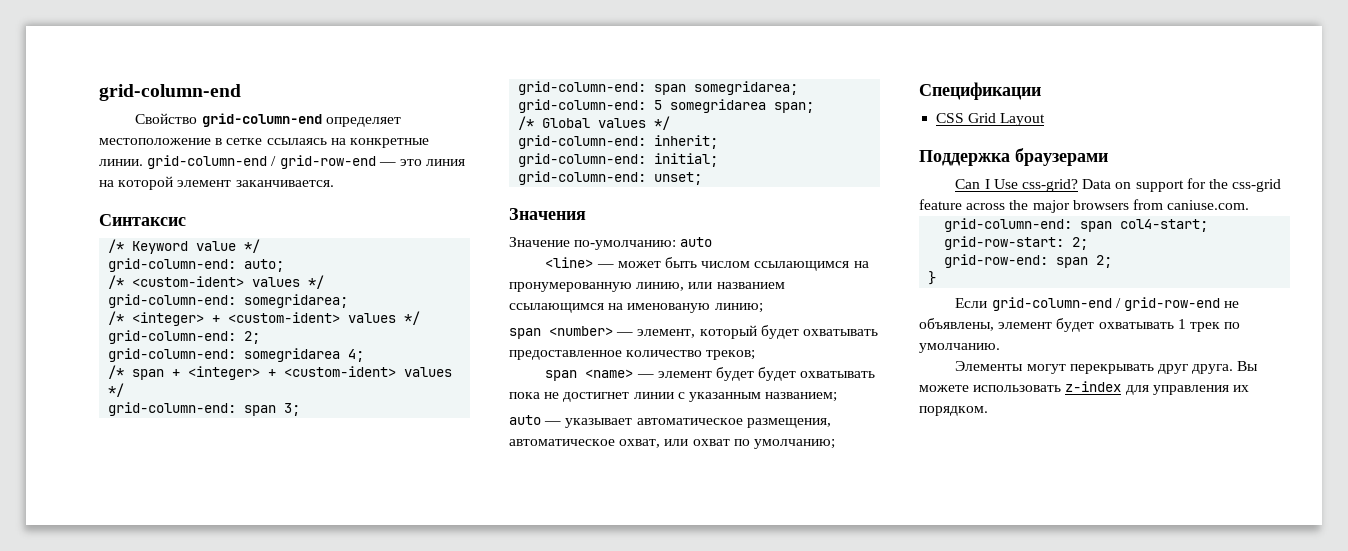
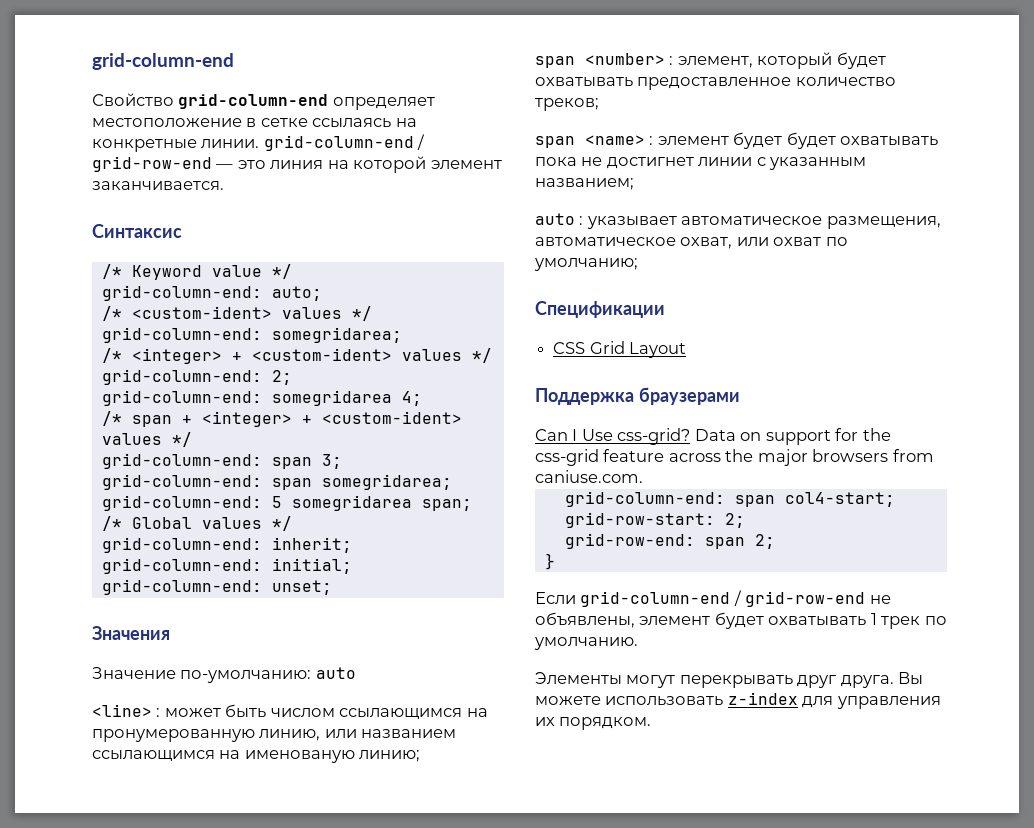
[596,264,614,268] — -> [156,708,161,717] :
[616,332,634,336] — -> [669,56,674,65] :
[636,374,654,378] — -> [649,136,654,145] :
[544,421,562,425] — -> [579,216,584,225] :

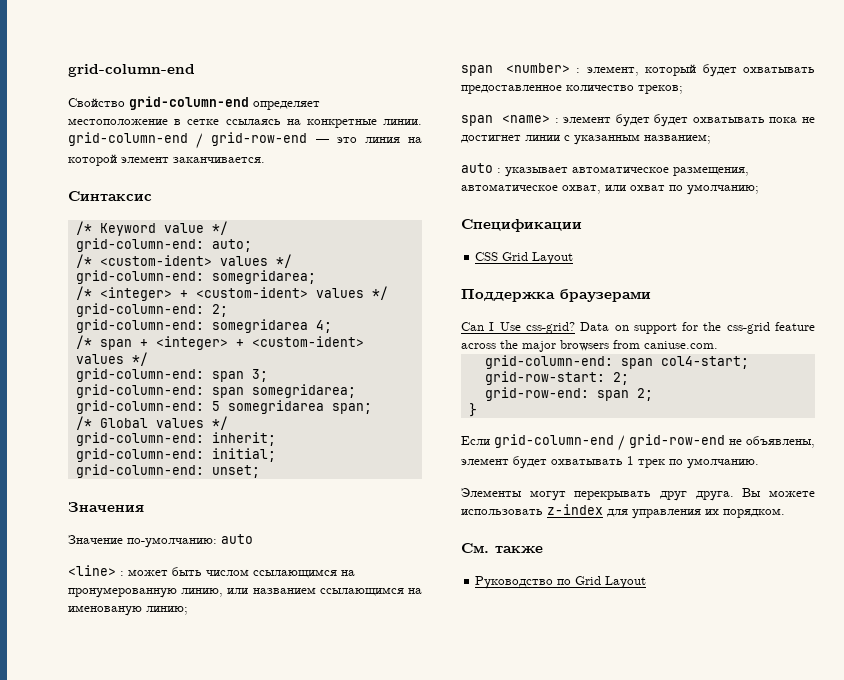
(652, 723) none -> [461,543,543,553] [475,576,647,589] // См. также // Руководство по Grid Layout

